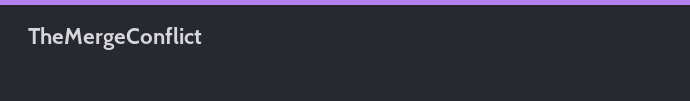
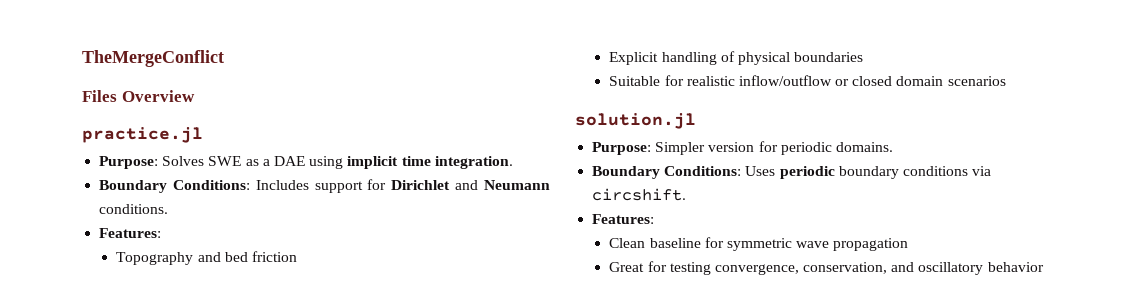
(202, 38) none -> [82,90,195,102] [82,127,203,143] [99,156,513,169] [99,179,550,193] [99,204,169,214] [99,228,162,238] [116,251,297,265] [609,51,864,65] [609,75,1006,86] [575,113,696,129] [592,141,893,155] [592,166,992,179] [592,188,687,201] [592,214,655,224] [609,237,909,251] [609,261,1044,275] // Files Overview // practice.jl // Purpose: Solves SWE as a DAE using implicit time integration. // Boundary Conditions: Includes support for Dirichlet and Neumann conditions. // Features: // Topography and bed friction // Explicit handling of physical boundaries // Suitable for realistic inflow/outflow or closed domain scenarios // solution.jl // Purpose: Simpler version for periodic domains. // Boundary Conditions: Uses periodic boundary conditions via circshift. // Features: // Clean baseline for symmetric wave propagation // Great for testing convergence, conservation, and oscillatory behavior

